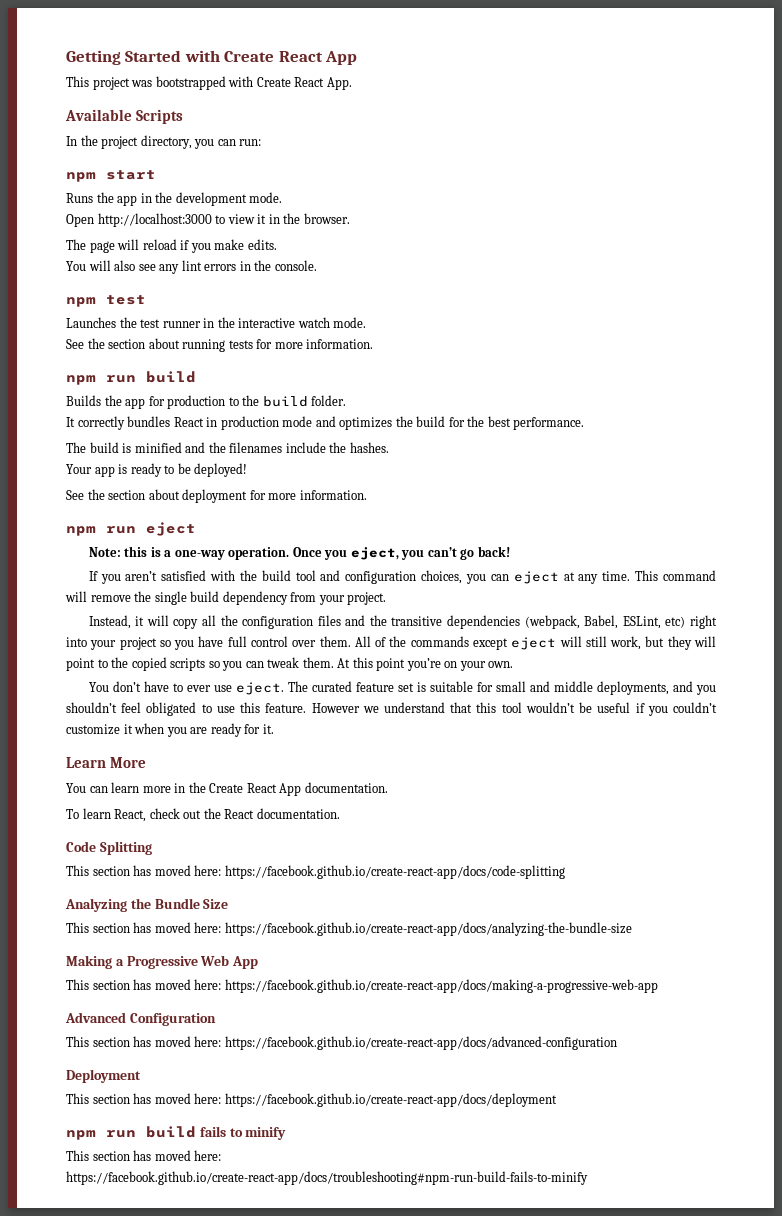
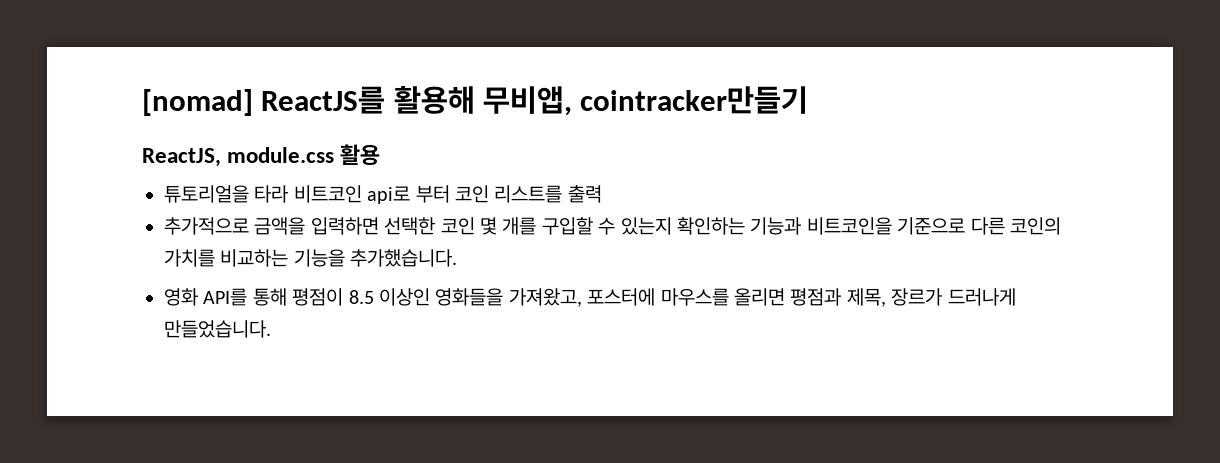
[66,50,358,65] [66,76,352,90] [65,109,184,124] [66,135,262,149] [66,170,156,182] [66,192,283,206] [66,213,350,227] [66,239,277,253] [66,260,317,274] [66,295,146,307] [66,317,367,328] [66,338,374,352] [66,371,196,385] [66,395,347,409] [66,416,585,430] [66,442,389,453] [66,463,248,477] [66,489,367,503] [66,522,196,536] [88,546,510,560] [88,570,716,584] [65,591,387,605] [88,615,717,629] [66,636,717,650] [66,657,514,671] [88,681,716,695] [66,702,717,716] [66,723,274,737] [66,757,147,768] [66,782,388,796] [66,808,340,822] [66,841,152,855] [66,865,565,879] [65,898,229,912] [66,922,632,936] [66,955,259,969] [66,979,658,993] [65,1012,216,1026] [66,1036,617,1050] [66,1069,141,1083] [66,1093,557,1107] [66,1126,287,1140] [66,1150,222,1161] [66,1171,588,1185] Getting Started with Create React App // This project was bootstrapped with Create React App. // Available Scripts // In the project directory, you can run: // npm start // Runs the app in the development mode. // Open http://localhost:3000 to view it in the browser. // The page will reload if you make edits. // You will also see any lint errors in the console. // npm test // Launches the test runner in the interactive watch mode. // See the section about running tests for more information. // npm run build // Builds the app for production to the build folder. // It correctly bundles React in production mode and optimizes the build for the best performance. // The build is minified and the filenames include the hashes. // Your app is ready to be deployed! // See the section about deployment for more information. // npm run eject // Note: this is a one-way operation. Once you eject, you can’t go back! // If you aren’t satisfied with the build tool and configuration choices, you can eject at any time. This command will remove the single build dependency from your project. // Instead, it will copy all the configuration files and the transitive dependencies (webpack, Babel, ESLint, etc) right into your project so you have full control over them. All of the commands except eject will still work, but they will point to the copied scripts so you can tweak them. At this point you’re on your own. // You don’t have to ever use eject. The curated feature set is suitable for small and middle deployments, and you shouldn’t feel obligated to use this feature. However we understand that this tool wouldn’t be useful if you couldn’t customize it when you are ready for it. // Learn More // You can learn more in the Create React App documentation. // To learn React, check out the React documentation. // Code Splitting // This section has moved here: https://facebook.github.io/create-react-app/docs/code-splitting // Analyzing the Bundle Size // This section has moved here: https://facebook.github.io/create-react-app/docs/analyzing-the-bundle-size // Making a Progressive Web App // This section has moved here: https://facebook.github.io/create-react-app/docs/making-a-progressive-web-app // Advanced Configuration // This section has moved here: https://facebook.github.io/create-react-app/docs/advanced-configuration // Deployment // This section has moved here: https://facebook.github.io/create-react-app/docs/deployment // npm run build fails to minify // This section has moved here: https://facebook.github.io/create-react-app/docs/troubleshooting#npm-run-build-fails-to-minify -> [142,86,809,116] [142,144,381,167] [164,185,602,204] [164,217,1061,235] [164,249,458,267] [164,288,1016,307] [164,320,271,338] [nomad] ReactJS를 활용해 무비앱, cointracker만들기 // ReactJS, module.css 활용 // 튜토리얼을 타라 비트코인 api로 부터 코인 리스트를 출력 // 추가적으로 금액을 입력하면 선택한 코인 몇 개를 구입할 수 있는지 확인하는 기능과 비트코인을 기준으로 다른 코인의 가치를 비교하는 기능을 추가했습니다. // 영화 API를 통해 평점이 8.5 이상인 영화들을 가져왔고, 포스터에 마우스를 올리면 평점과 제목, 장르가 드러나게 만들었습니다.

